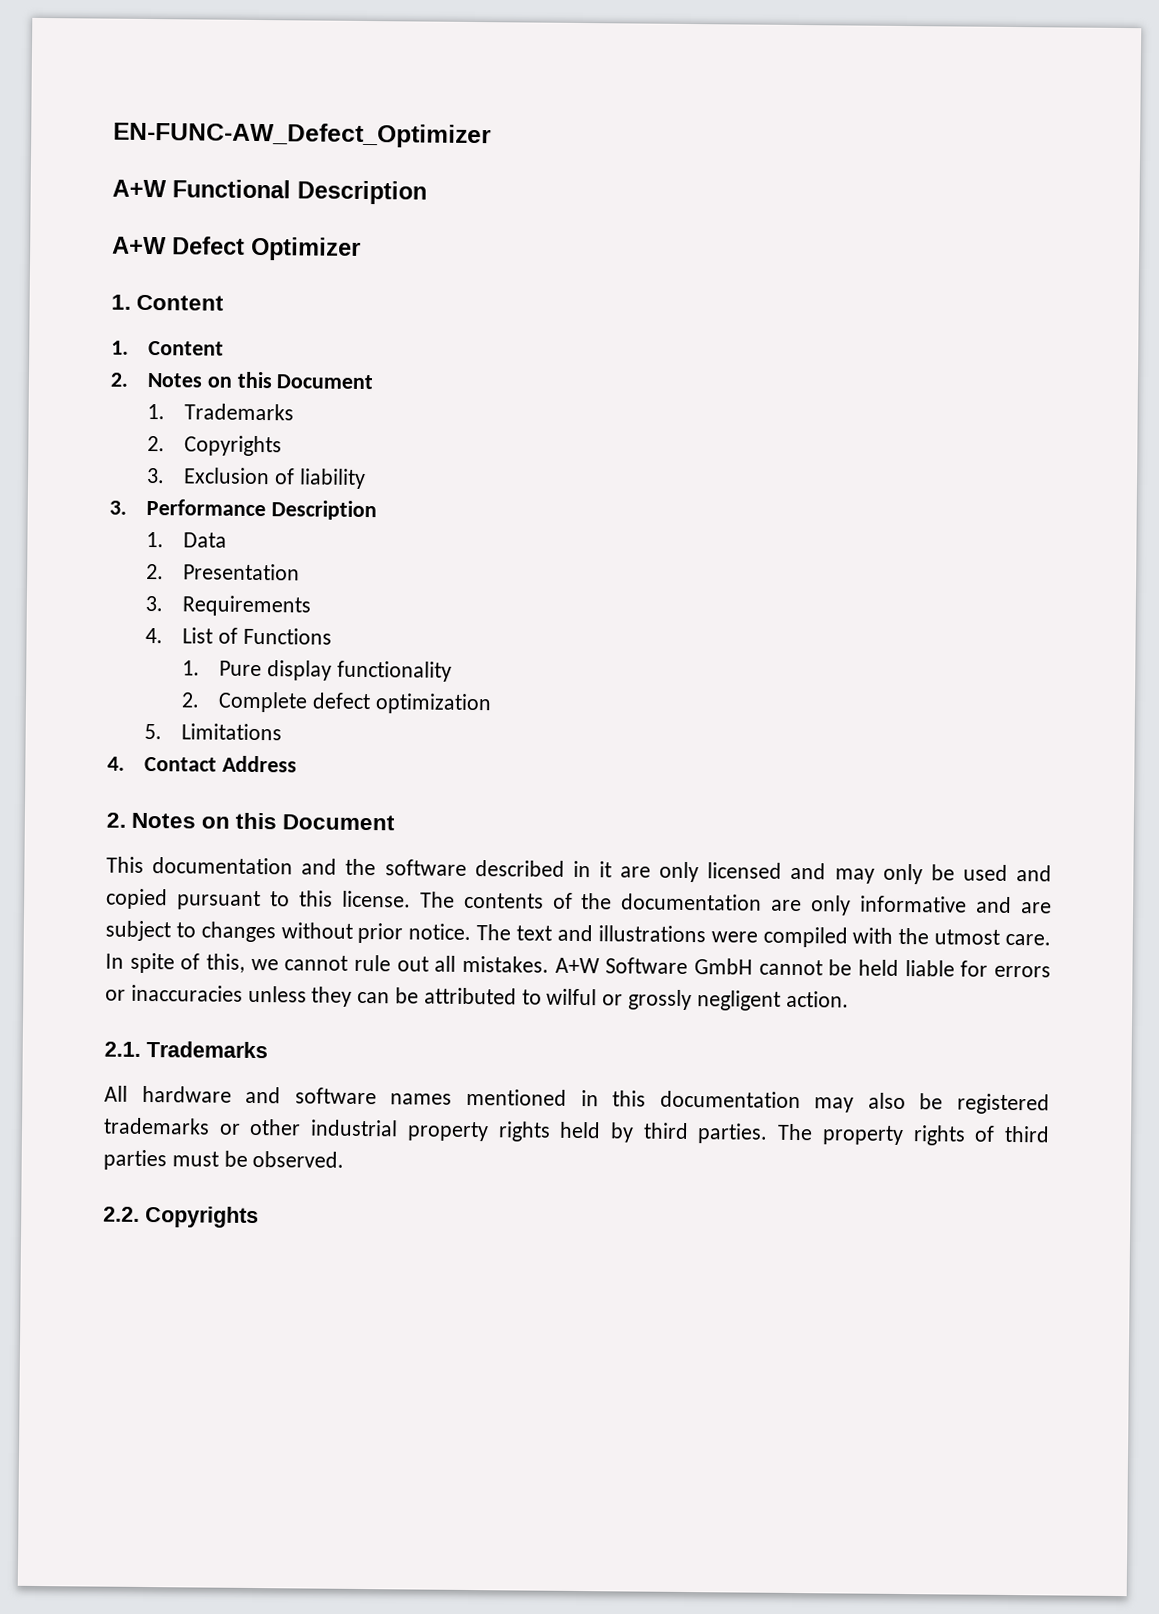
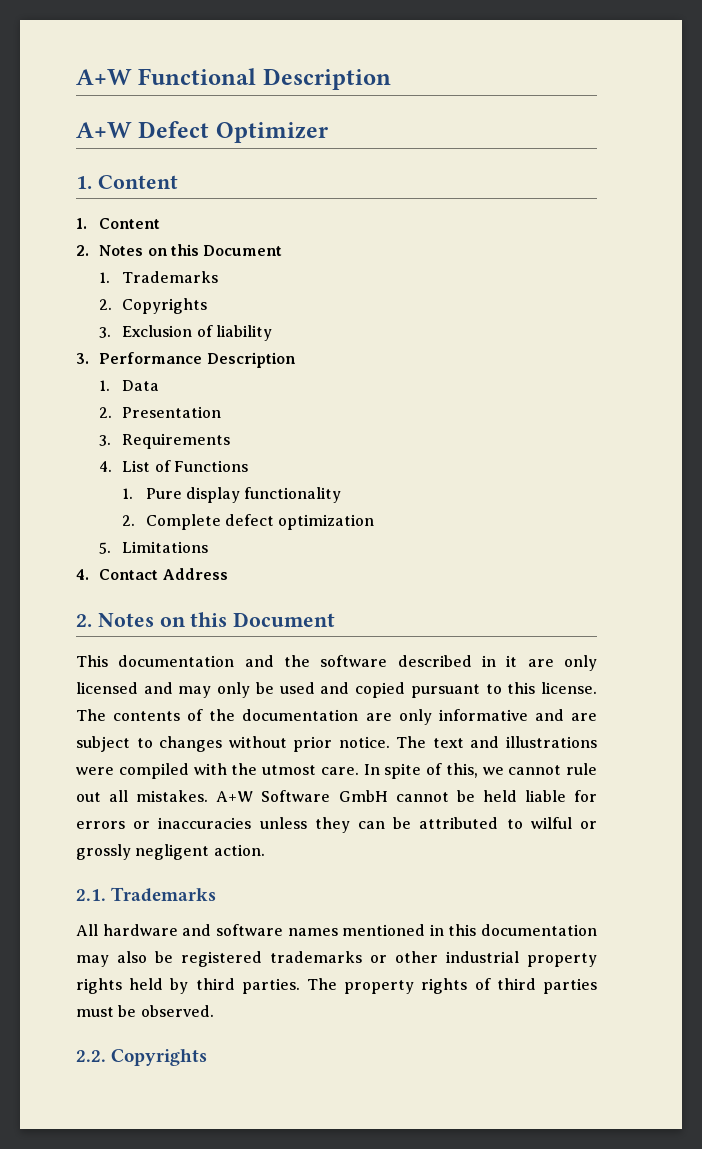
[113,121,492,149] EN-FUNC-AW_Defect_Optimizer // -> (76, 77) none

